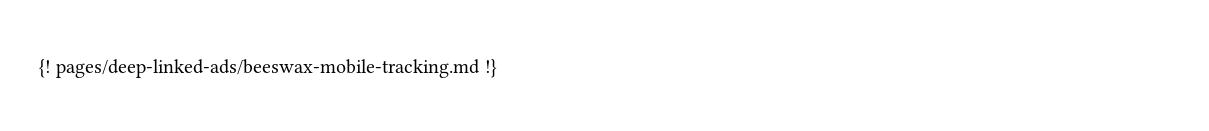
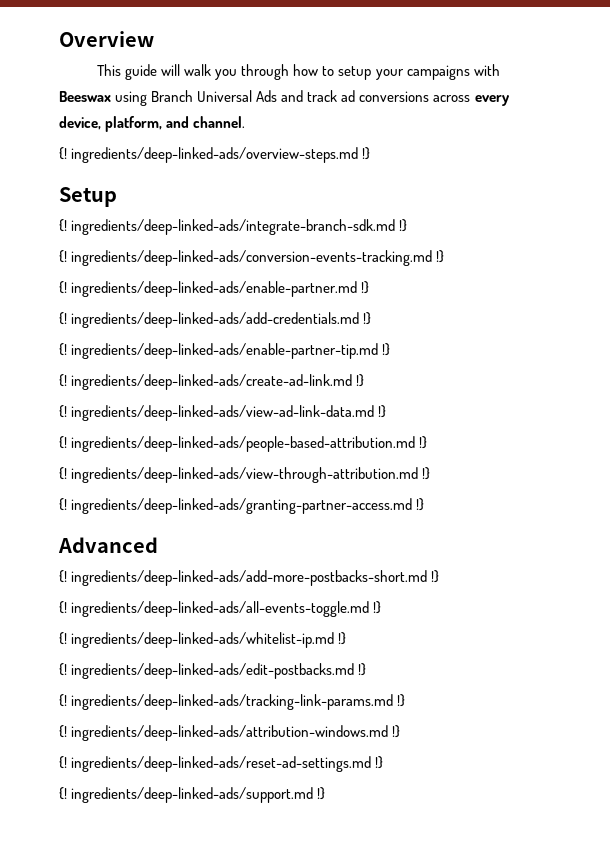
[39,59,481,78] {! pages/deep-linked-ads/beeswax-mobile-tracking.md -> [59,31,154,47] [97,64,500,80] [59,90,510,106] [59,116,246,132] [59,147,371,163] [59,187,117,207] [59,219,408,235] [59,250,445,266] [59,281,370,297] [59,312,372,328] [59,343,391,359] [59,374,365,390] [59,405,387,421] [59,436,428,452] [59,467,431,483] [59,498,425,514] [58,537,158,553] [59,570,440,586] [59,601,382,617] [59,632,347,648] [59,663,367,679] [59,694,406,710] [59,725,401,741] [59,756,384,772] [59,787,314,803] Overview // This guide will walk you through how to setup your campaigns with Beeswax using Branch Universal Ads and track ad conversions across every device, platform, and channel. // {! ingredients/deep-linked-ads/overview-steps.md !} // Setup // {! ingredients/deep-linked-ads/integrate-branch-sdk.md !} // {! ingredients/deep-linked-ads/conversion-events-tracking.md !} // {! ingredients/deep-linked-ads/enable-partner.md !} // {! ingredients/deep-linked-ads/add-credentials.md !} // {! ingredients/deep-linked-ads/enable-partner-tip.md !} // {! ingredients/deep-linked-ads/create-ad-link.md !} // {! ingredients/deep-linked-ads/view-ad-link-data.md !} // {! ingredients/deep-linked-ads/people-based-attribution.md !} // {! ingredients/deep-linked-ads/view-through-attribution.md !} // {! ingredients/deep-linked-ads/granting-partner-access.md !} // Advanced // {! ingredients/deep-linked-ads/add-more-postbacks-short.md !} // {! ingredients/deep-linked-ads/all-events-toggle.md !} // {! ingredients/deep-linked-ads/whitelist-ip.md !} // {! ingredients/deep-linked-ads/edit-postbacks.md !} // {! ingredients/deep-linked-ads/tracking-link-params.md !} // {! ingredients/deep-linked-ads/attribution-windows.md !} // {! ingredients/deep-linked-ads/reset-ad-settings.md !} // {! ingredients/deep-linked-ads/support.md

